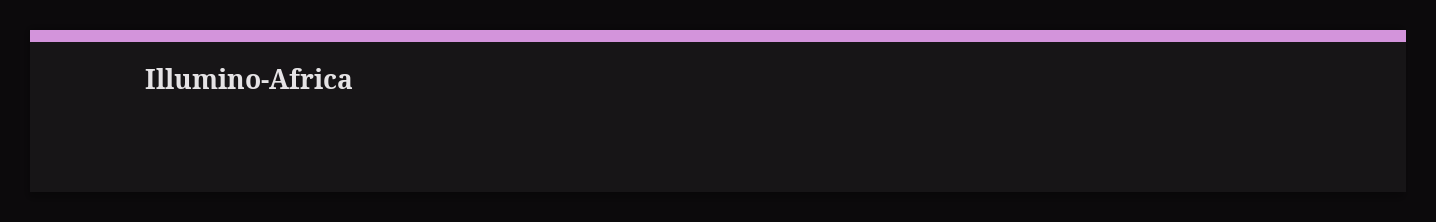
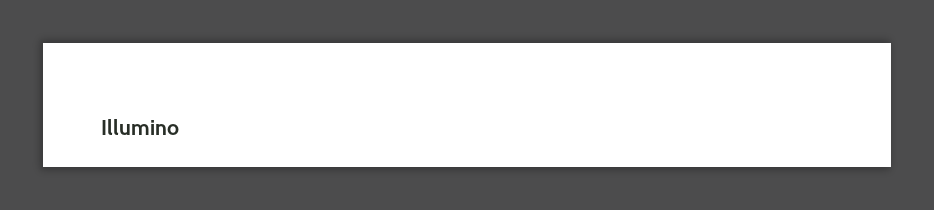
[145,68,353,89] Illumino-Africa -> [101,119,179,135] Illumino

